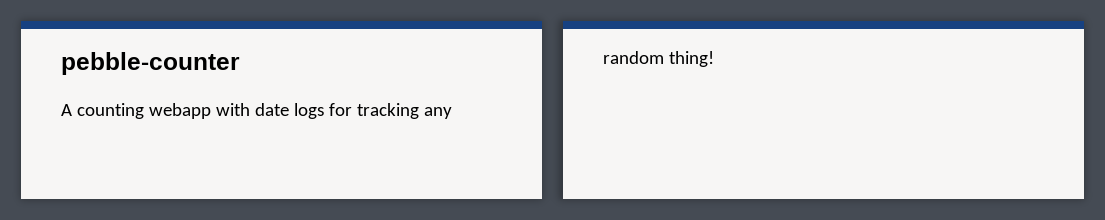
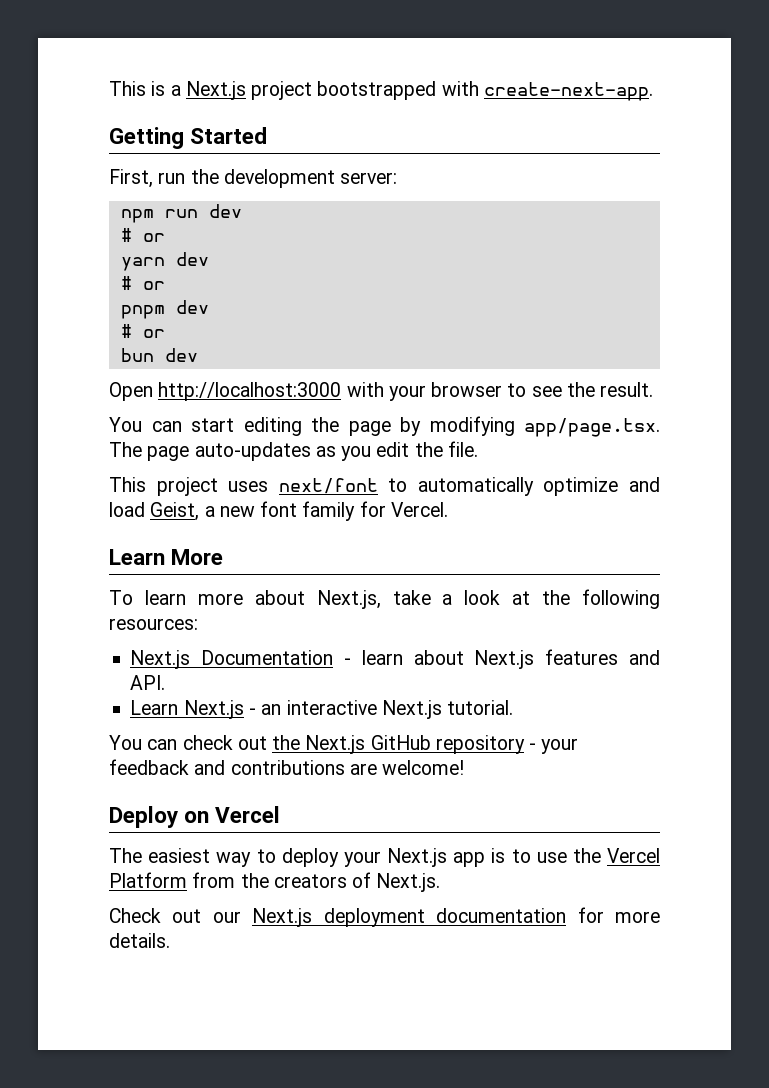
[61,52,240,75] [61,103,452,119] [603,51,714,67] pebble-counter // A counting webapp with date logs for tracking any random thing! -> [109,81,653,101] [109,127,268,149] [109,169,398,188] [120,204,242,223] [120,228,165,242] [120,252,209,271] [120,276,165,290] [120,300,209,319] [120,324,165,338] [120,348,198,362] [109,382,654,401] [109,416,660,437] [109,441,478,461] [109,477,660,496] [109,501,448,521] [109,549,224,565] [109,589,660,609] [109,618,198,630] [130,649,660,669] [130,675,166,690] [130,700,514,719] [109,735,579,754] [109,759,465,775] [109,806,281,828] [109,848,660,867] [109,872,441,892] [109,907,660,927] [109,933,170,948] This is a Next.js project bootstrapped with create-next-app. // Getting Started // First, run the development server: // npm run dev // # or // yarn dev // # or // pnpm dev // # or // bun dev // Open http://localhost:3000 with your browser to see the result. // You can start editing the page by modifying app/page.tsx. The page auto-updates as you edit the file. // This project uses next/font to automatically optimize and load Geist, a new font family for Vercel. // Learn More // To learn more about Next.js, take a look at the following resources: // Next.js Documentation - learn about Next.js features and API. // Learn Next.js - an interactive Next.js tutorial. // You can check out the Next.js GitHub repository - your feedback and contributions are welcome! // Deploy on Vercel // The easiest way to deploy your Next.js app is to use the Vercel Platform from the creators of Next.js. // Check out our Next.js deployment documentation for more details.

